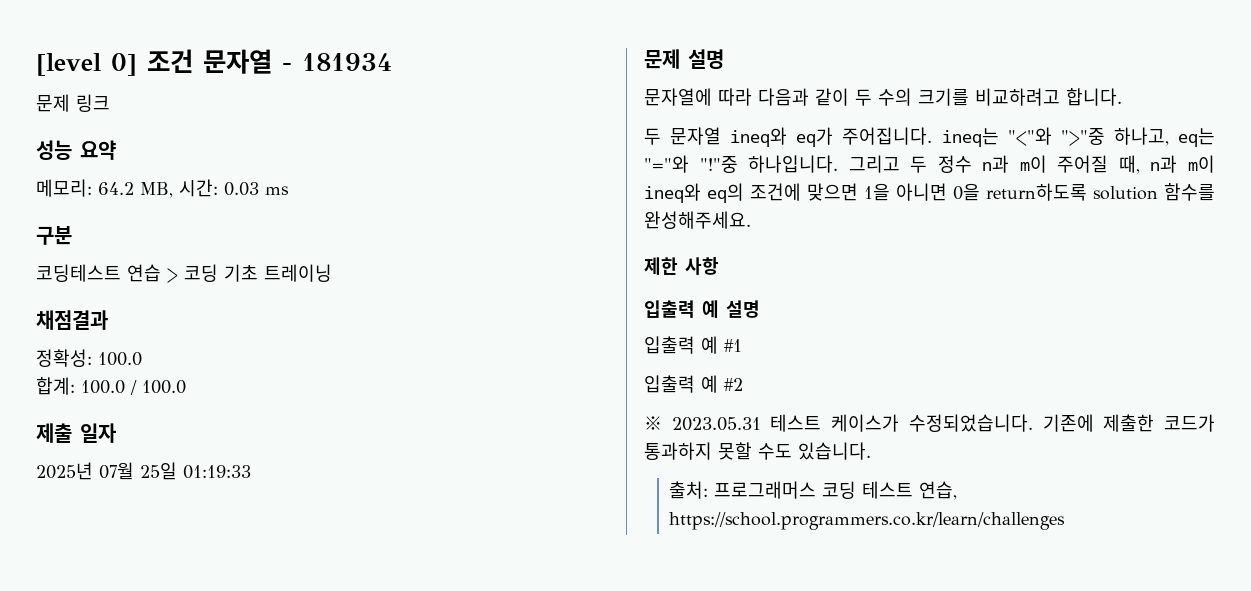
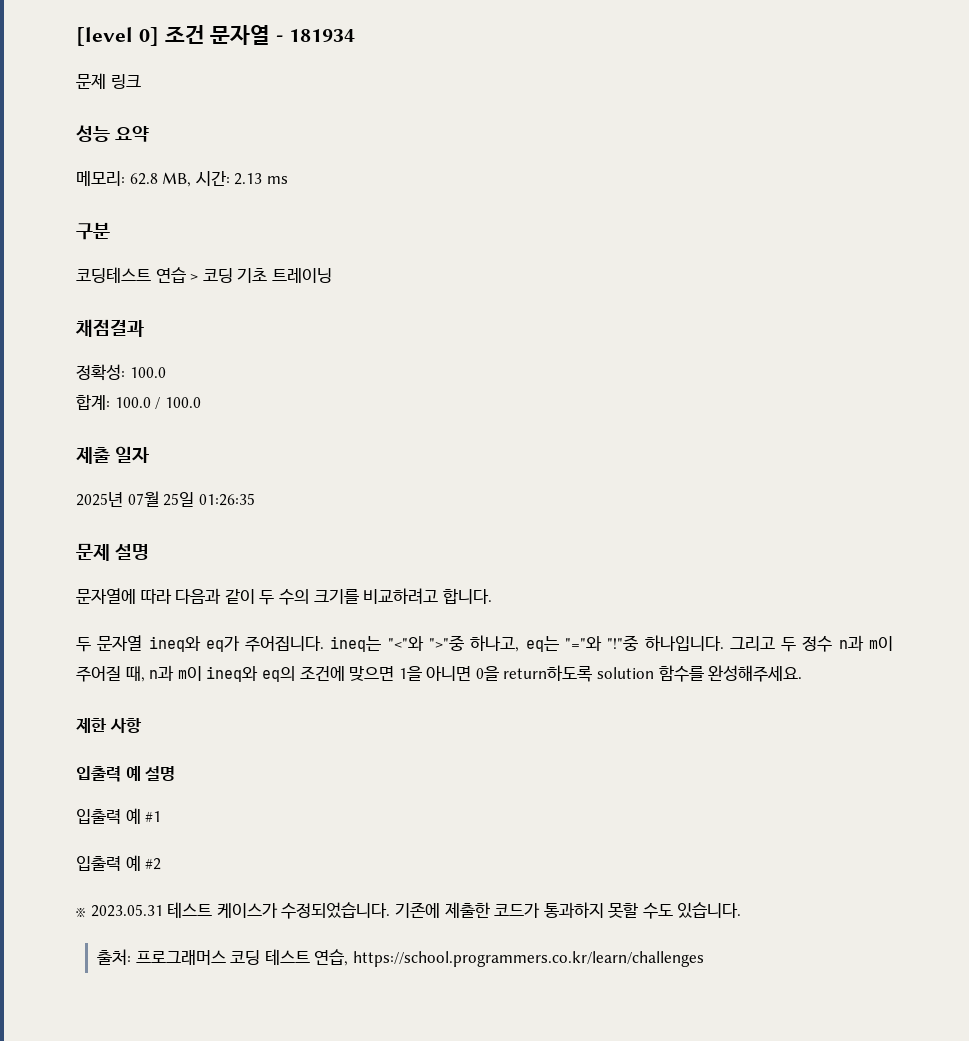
[98,182,134,195] 64.2 -> [129,173,158,185] 62.8
[224,182,259,196] 0.03 -> [234,173,263,185] 2.13
[183,465,251,479] 01:19:33 -> [198,493,255,506] 01:26:35

